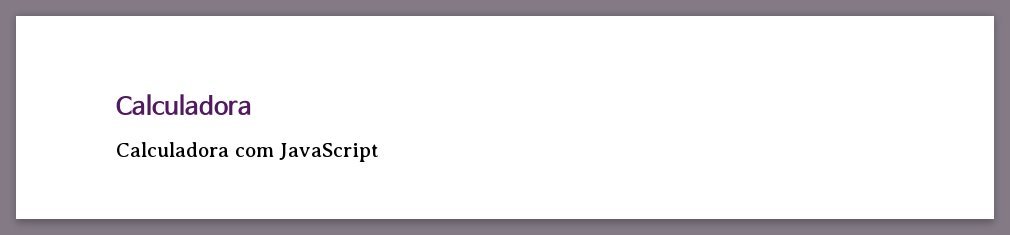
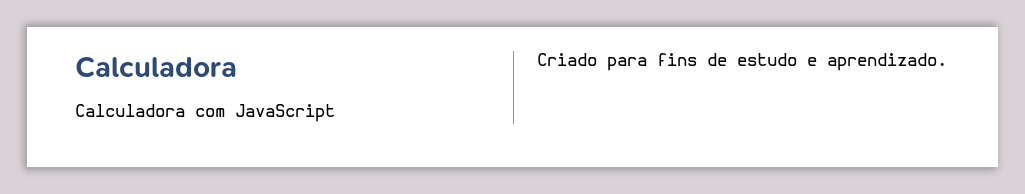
(380, 152) none -> [537,53,947,71] // Criado para fins de estudo e aprendizado.

